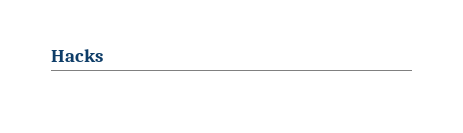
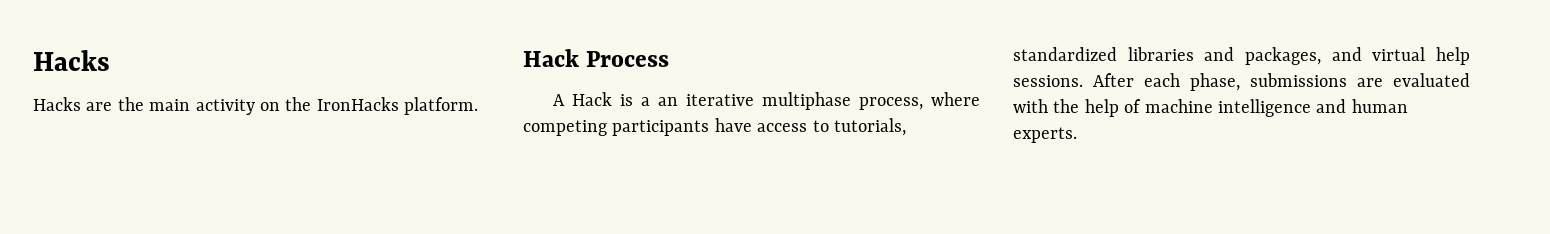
[51,49,103,62] Hacks -> [33,50,110,71] [33,97,479,115] [523,49,670,67] [553,92,980,110] [523,118,906,136] [1013,47,1470,65] [1013,73,1470,91] [1013,99,1408,117] [1013,127,1077,143] Hacks // Hacks are the main activity on the IronHacks platform. // Hack Process // A Hack is a an iterative multiphase process, where competing participants have access to tutorials, standardized libraries and packages, and virtual help sessions. After each phase, submissions are evaluated with the help of machine intelligence and human experts.

